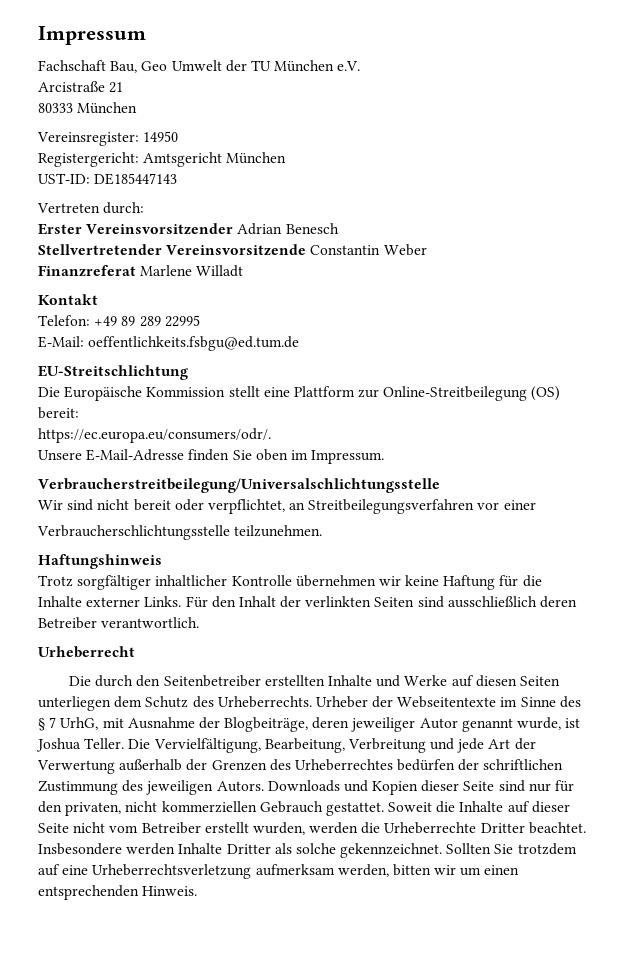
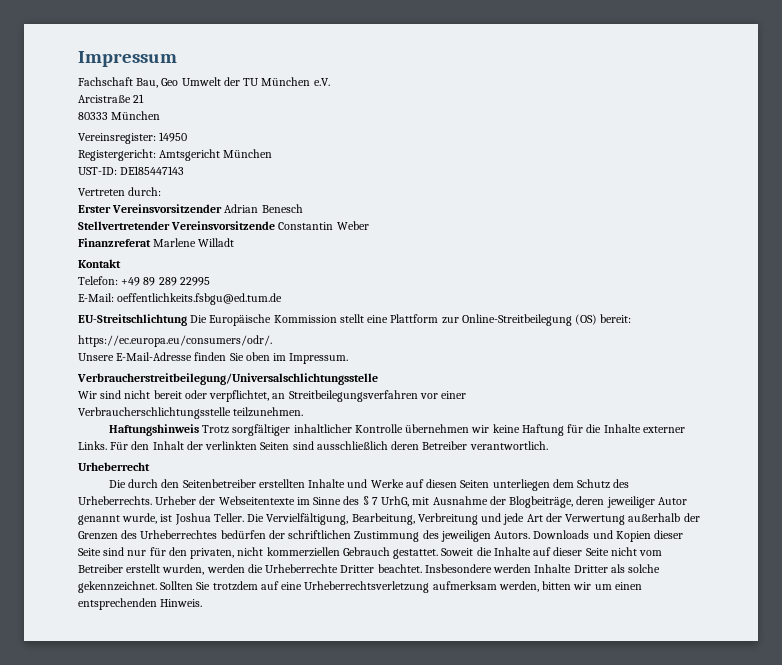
(188, 372) // -> (187, 320) none
(162, 561) // -> (199, 430) none

